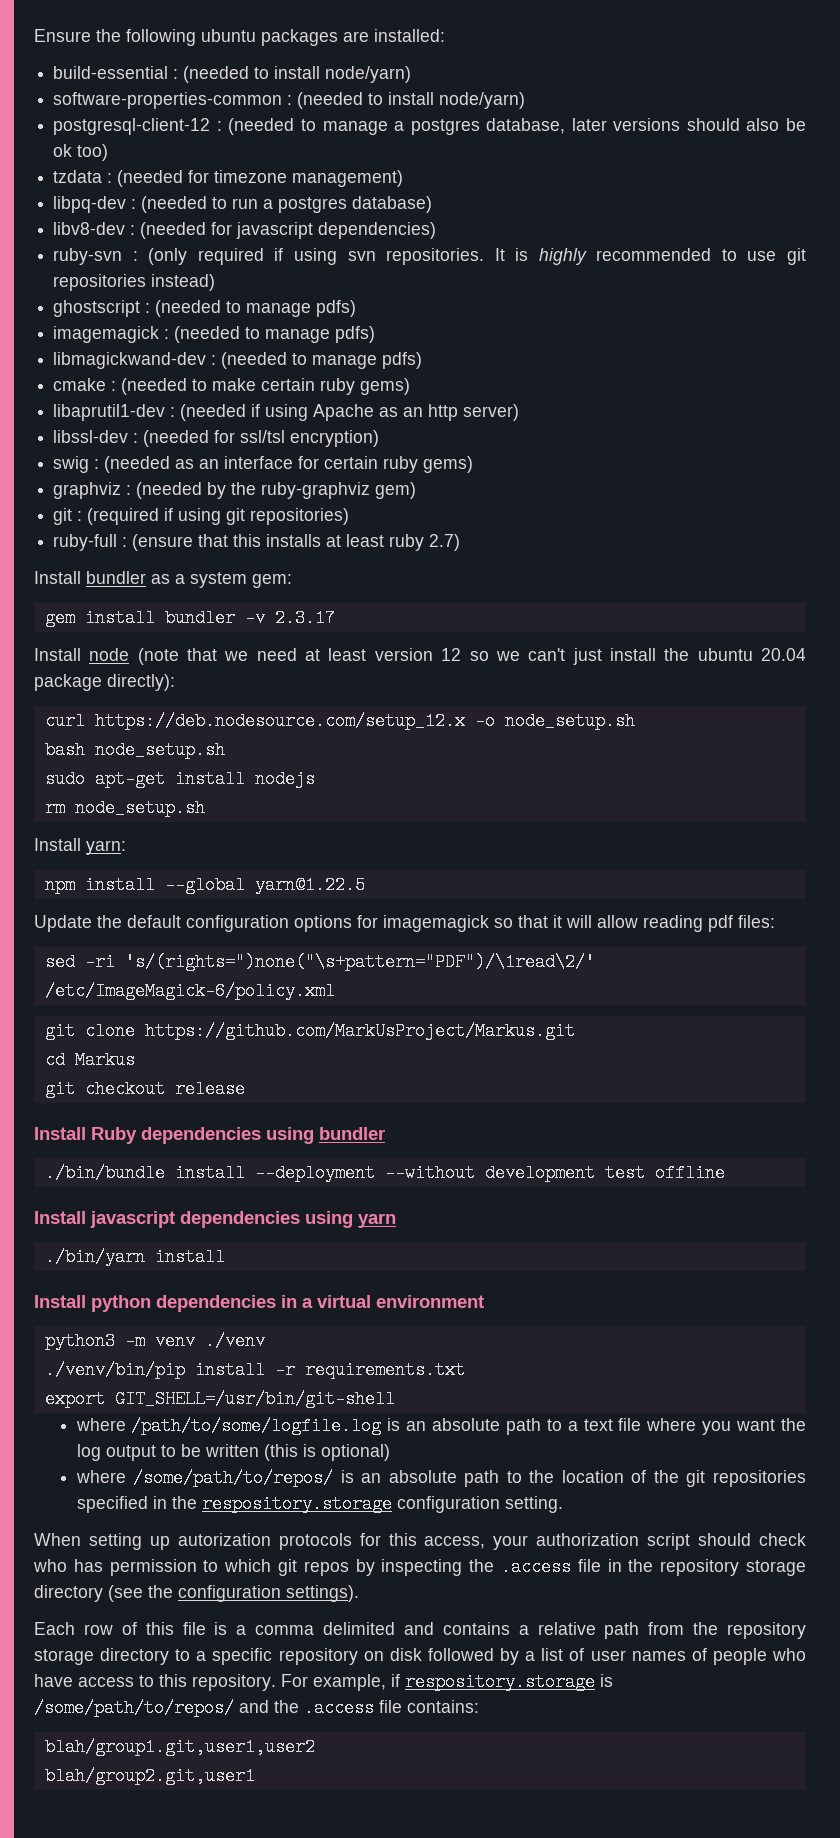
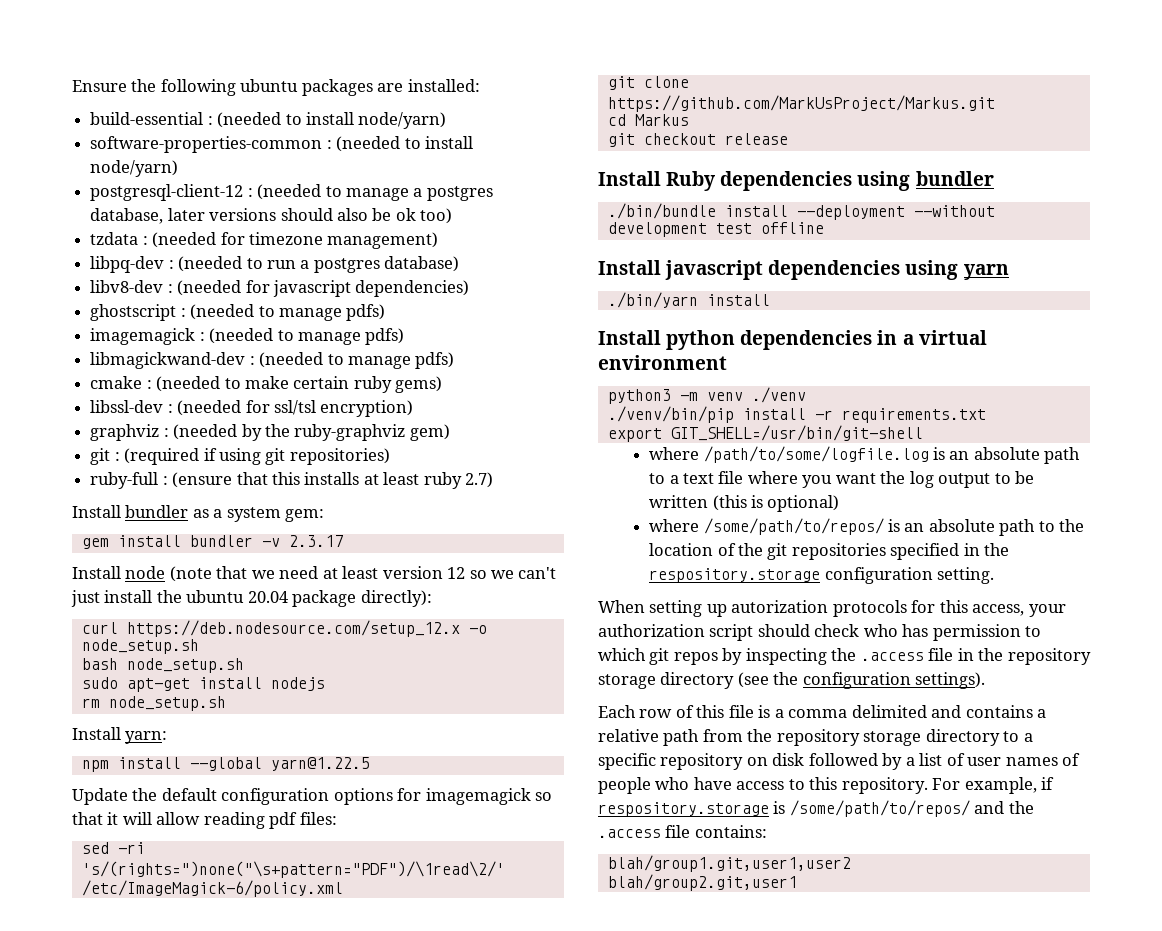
[53,248,807,265] [53,274,216,291] // ruby-svn : (only required if using svn repositories. It is highly recommended to use git repositories instead) -> (470, 288) none
[53,404,520,421] // libaprutil1-dev : (needed if using Apache as an http server) -> (443, 384) none
[53,456,474,473] // swig : (needed as an interface for certain ruby gems) -> (414, 408) none

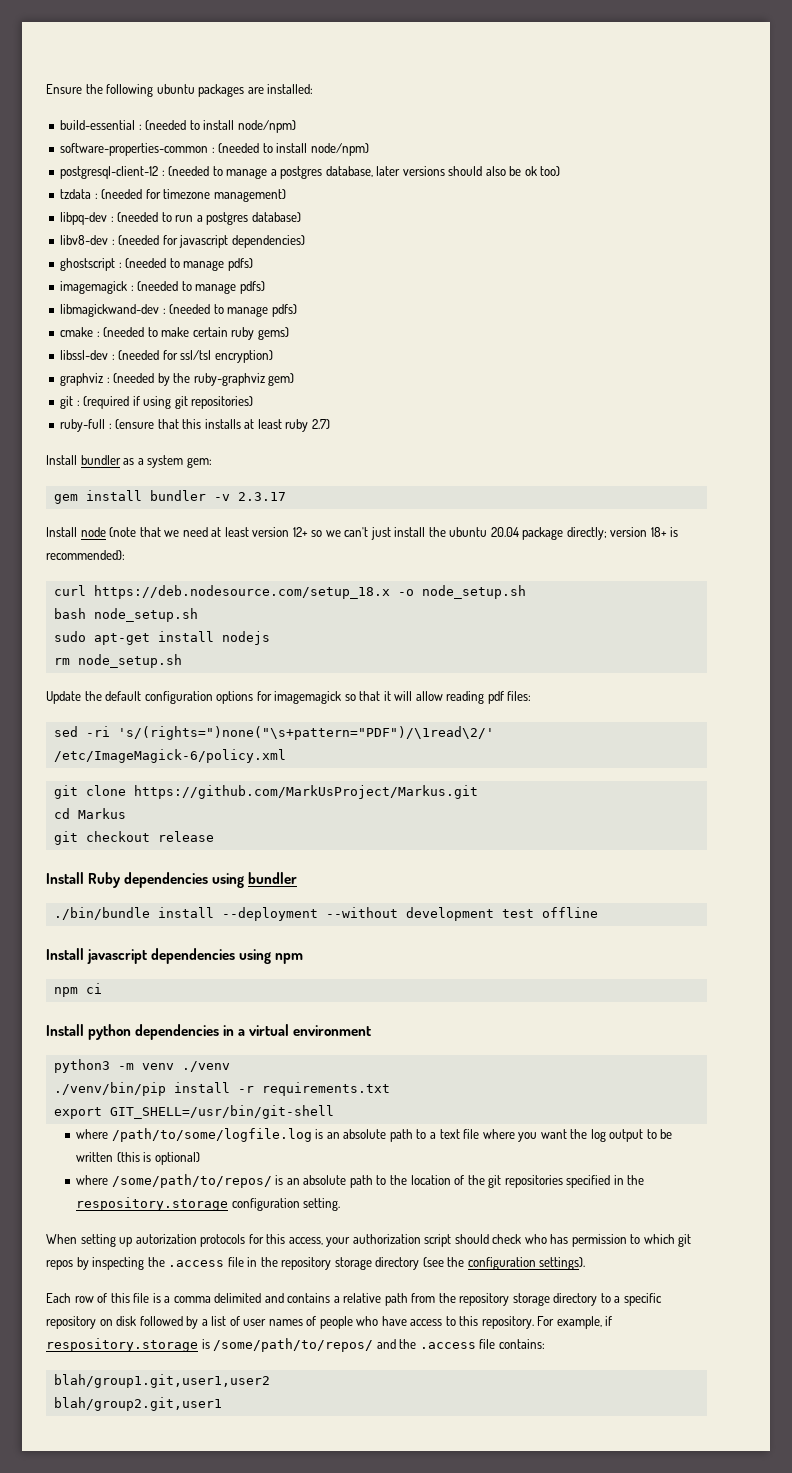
[358,112,447,129] node/yarn) -> [237,120,296,133] node/npm)
[90,160,179,177] node/yarn) -> [310,143,369,156] node/npm)
[447,567,466,579] 12 -> [292,527,308,537] 12+
[360,590,432,607] directly): -> [566,527,679,540] [46,550,125,560] directly; version 18+ is recommended):
[126,620,460,637] https://deb.nodesource.com/setup_12.x -> [93,585,390,599] https://deb.nodesource.com/setup_18.x
[72,727,168,744] [81,757,370,772] // Install yarn: // npm install --global yarn@1.22.5 -> (182, 661) none
[963,264,1009,280] [607,292,770,308] yarn // ./bin/yarn install -> [275,953,304,964] [53,983,102,997] npm // npm ci

